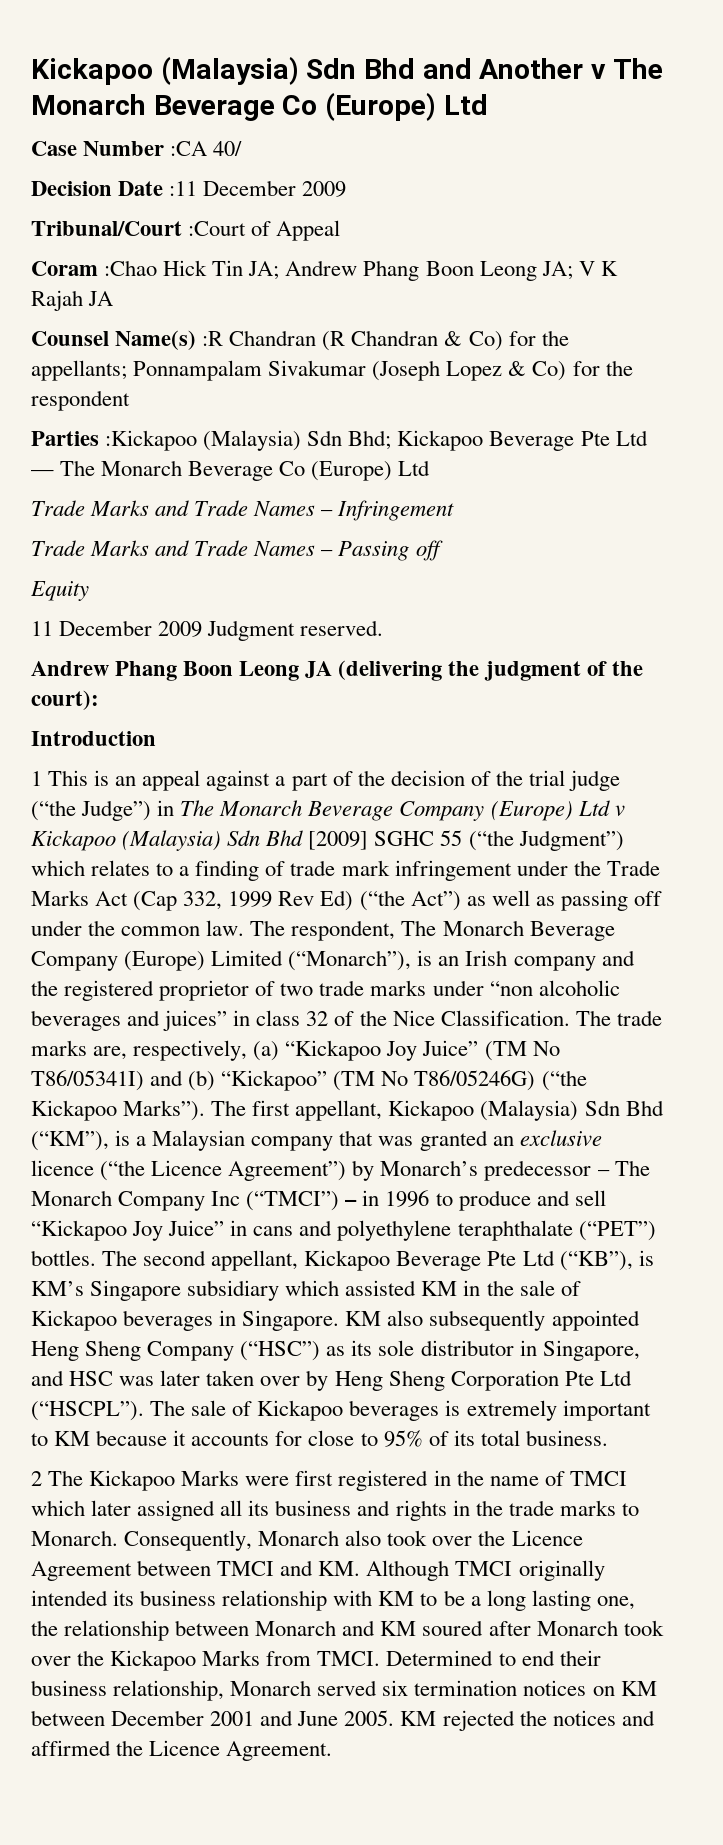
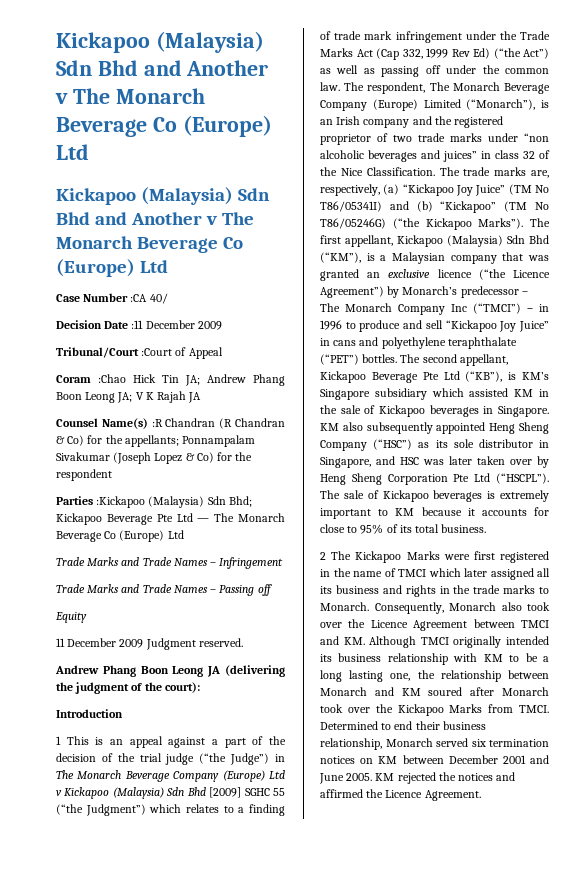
(488, 104) none -> [56,187,270,205] [56,212,254,225] [56,236,243,253] [56,259,168,277] // Kickapoo (Malaysia) Sdn Bhd and Another v The Monarch Beverage Co (Europe) Ltd

